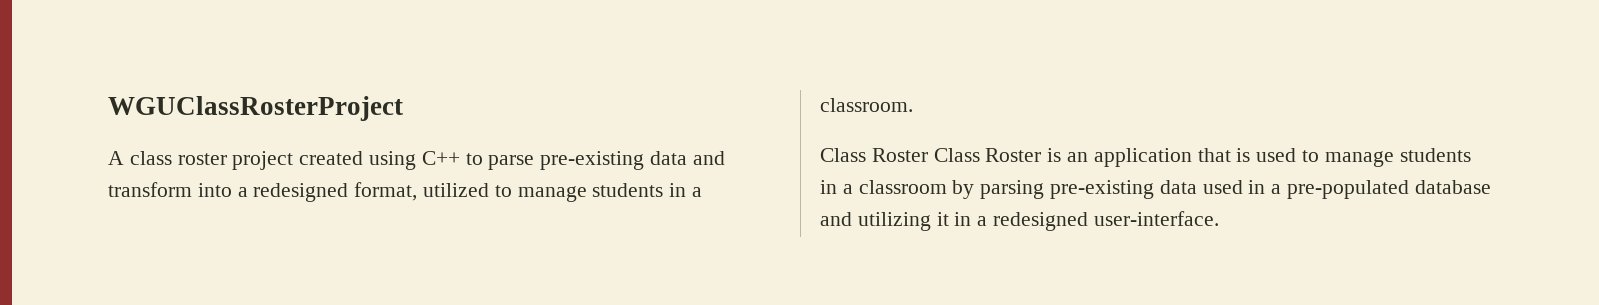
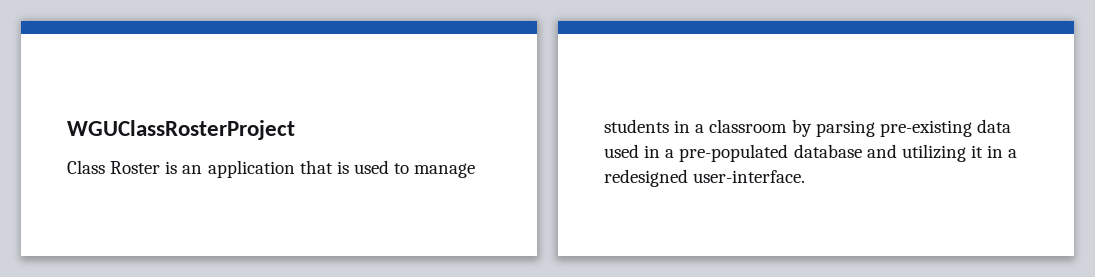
[108,151,725,170] [108,182,703,202] [820,98,913,112] [820,148,928,162] A class roster project created using C++ to parse pre-existing data and transform into a redesigned format, utilized to manage students in a classroom. // Class Roster -> (295, 130) none

